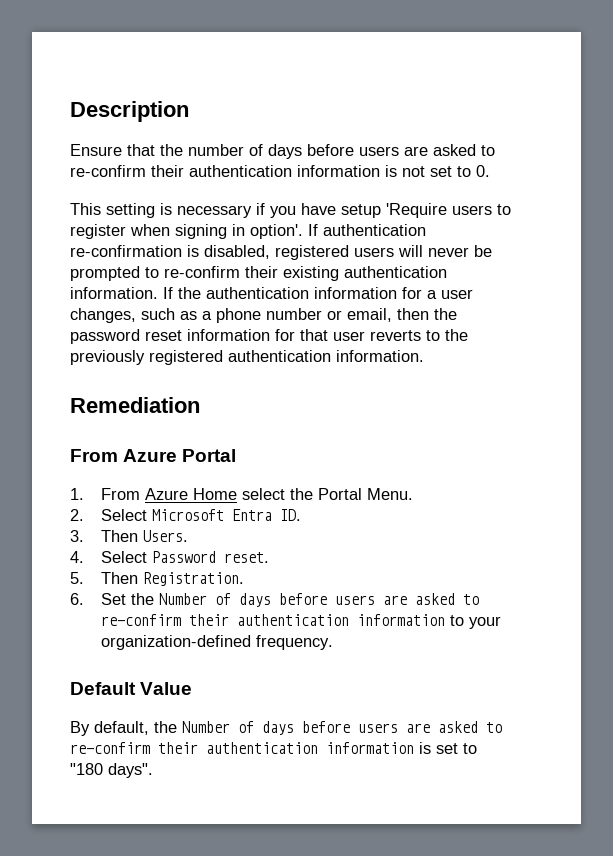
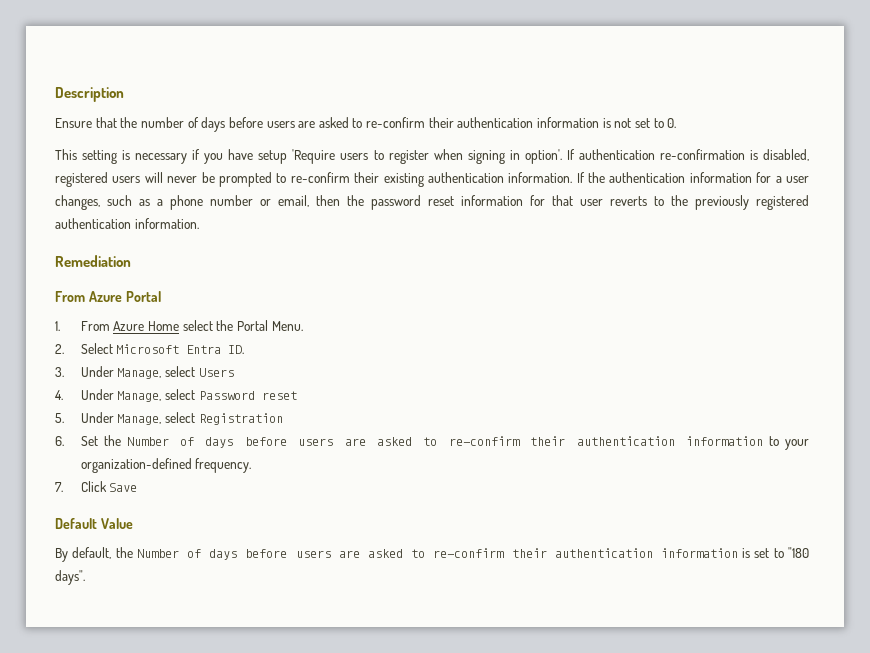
[100,530,188,542] [70,551,269,563] [70,572,244,586] Then Users. // 4. Select Password reset. // 5. Then Registration. -> [80,366,234,379] [55,389,297,402] [55,412,283,425] Under Manage, select Users // 4. Under Manage, select Password reset // 5. Under Manage, select Registration
(333, 642) none -> [55,481,138,492] // 7. Click Save

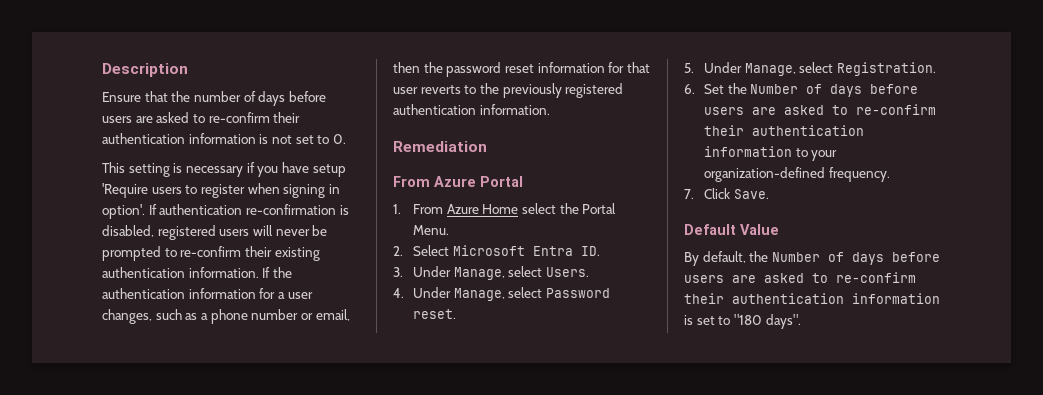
[198,368,234,377] Users -> [546,267,590,277] Users.
[261,391,297,400] reset -> [413,309,457,319] reset.
[198,413,283,425] Registration -> [837,62,937,76] Registration.
[109,483,138,492] Save -> [733,189,769,199] Save.

